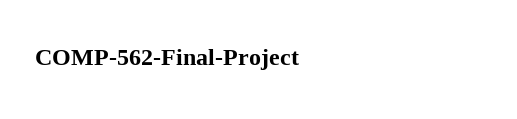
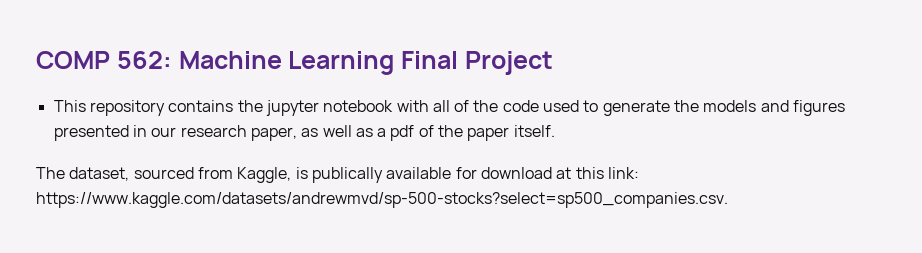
[35,49,299,70] COMP-562-Final-Project -> [36,51,553,75] [53,100,846,116] [53,125,555,141] [36,167,639,183] [36,192,728,208] COMP 562: Machine Learning Final Project // This repository contains the jupyter notebook with all of the code used to generate the models and figures presented in our research paper, as well as a pdf of the paper itself. // The dataset, sourced from Kaggle, is publically available for download at this link: https://www.kaggle.com/datasets/andrewmvd/sp-500-stocks?select=sp500_companies.csv.

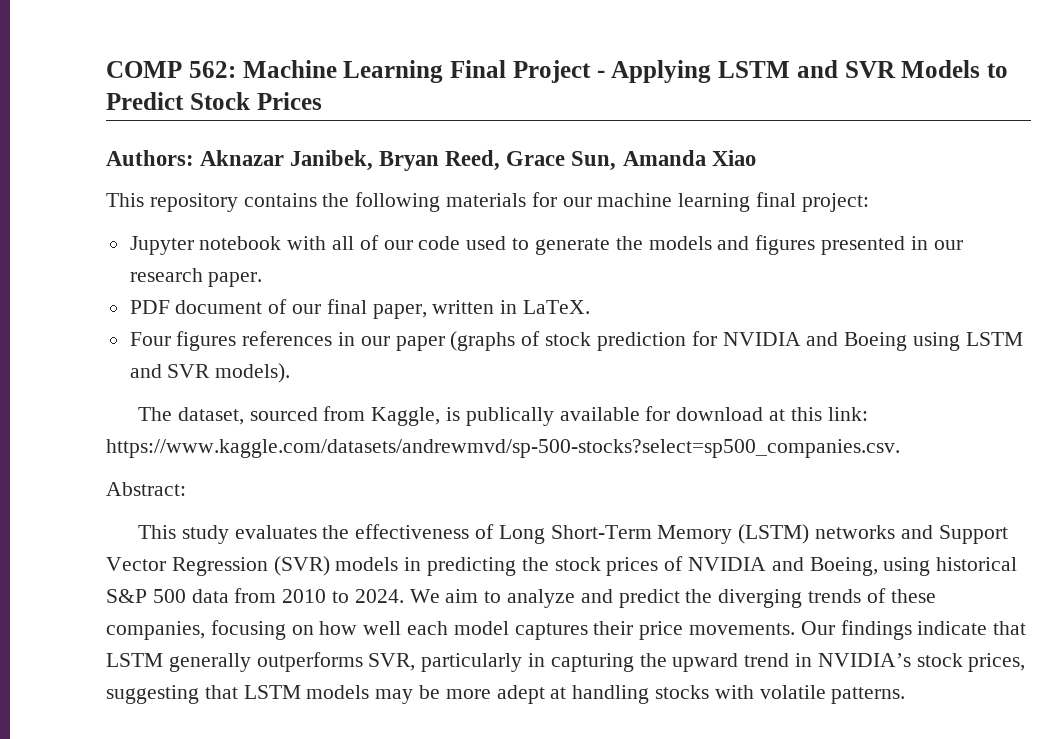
[53,100,319,116] // This repository contains the jupyter -> [596,60,1008,83] [106,92,322,110] [106,150,756,171] [106,192,869,212] [129,236,194,255] - Applying LSTM and SVR Models to Predict Stock Prices // Authors: Aknazar Janibek, Bryan Reed, Grace Sun, Amanda Xiao // This repository contains the following materials for our machine learning final project: // Jupyter
[473,100,499,112] the -> [383,240,413,250] our
[250,125,555,141] paper, as well as a pdf of the paper itself. -> [208,272,263,287] [129,299,591,319] [129,331,1023,351] [129,363,291,383] paper. // PDF document of our final paper, written in LaTeX. // Four figures references in our paper (graphs of stock prediction for NVIDIA and Boeing using LSTM and SVR models).
(728, 200) none -> [106,482,186,496] [137,524,1008,544] [106,556,1018,576] [106,588,936,608] [106,620,1027,640] [106,652,1026,672] [106,685,906,704] // Abstract: // This study evaluates the effectiveness of Long Short-Term Memory (LSTM) networks and Support Vector Regression (SVR) models in predicting the stock prices of NVIDIA and Boeing, using historical S&P 500 data from 2010 to 2024. We aim to analyze and predict the diverging trends of these companies, focusing on how well each model captures their price movements. Our findings indicate that LSTM generally outperforms SVR, particularly in capturing the upward trend in NVIDIA’s stock prices, suggesting that LSTM models may be more adept at handling stocks with volatile patterns.

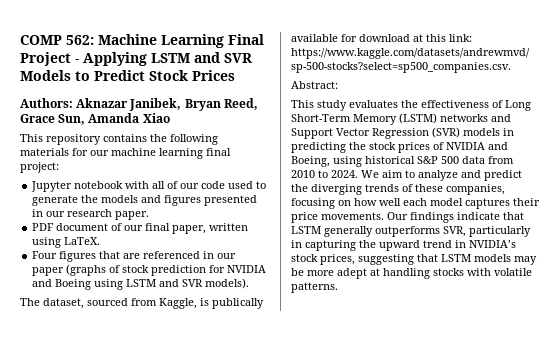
[500,300,518,314] in -> [32,237,62,248] using
[242,331,333,346] references -> [99,251,201,259] that are referenced

